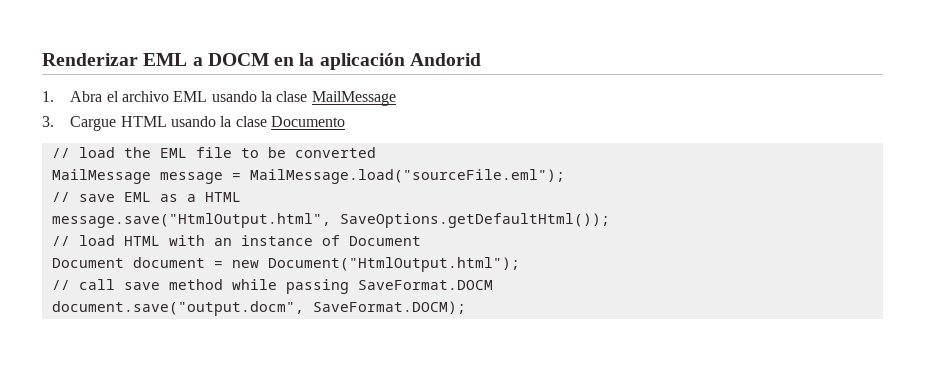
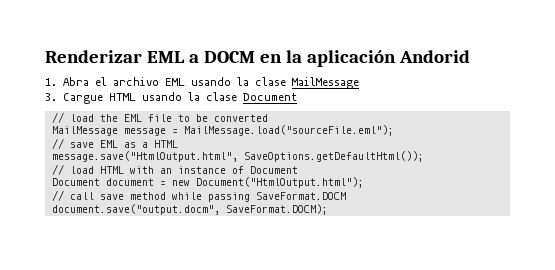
[270,116,345,127] Documento -> [242,93,297,101] Document

